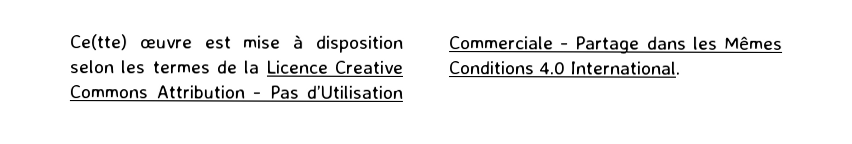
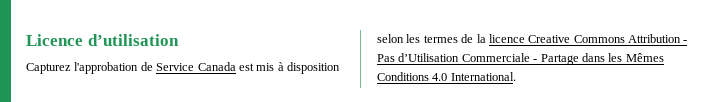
[70,34,282,51] Ce(tte) œuvre est mise -> [26,34,179,46] [26,62,275,74] Licence d’utilisation // Capturez l'approbation de Service Canada est mis
[265,60,329,74] Licence -> [488,34,525,43] licence

